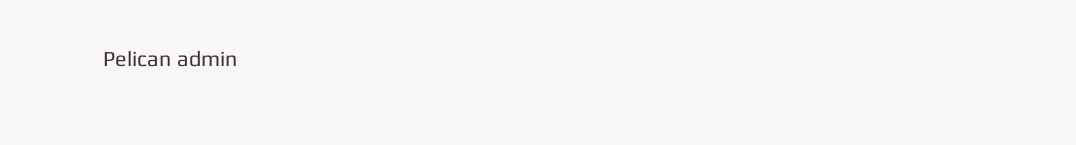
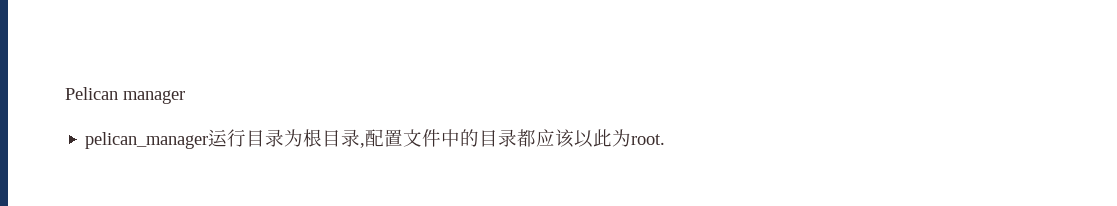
[176,50,237,67] admin -> [123,90,185,104] [85,129,666,149] manager // pelican_manager运行目录为根目录,配置文件中的目录都应该以此为root.

